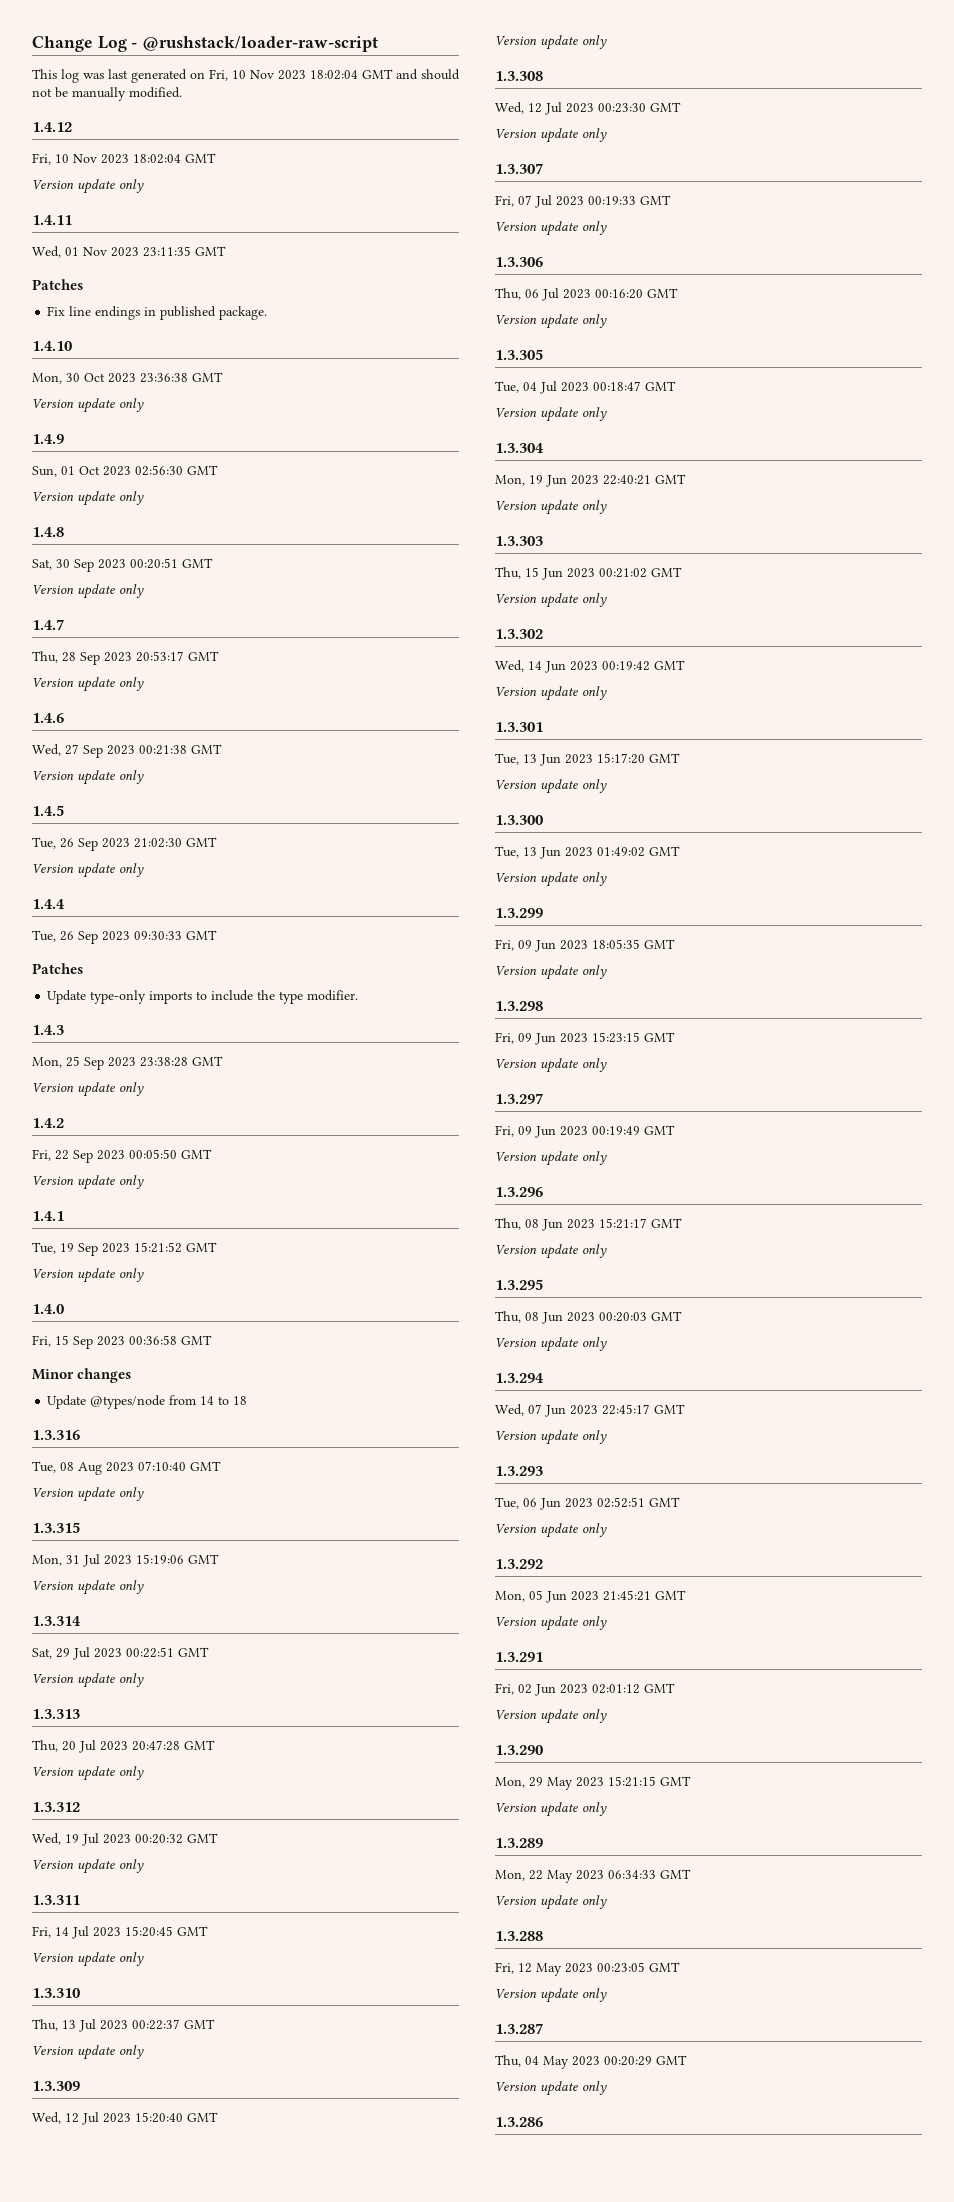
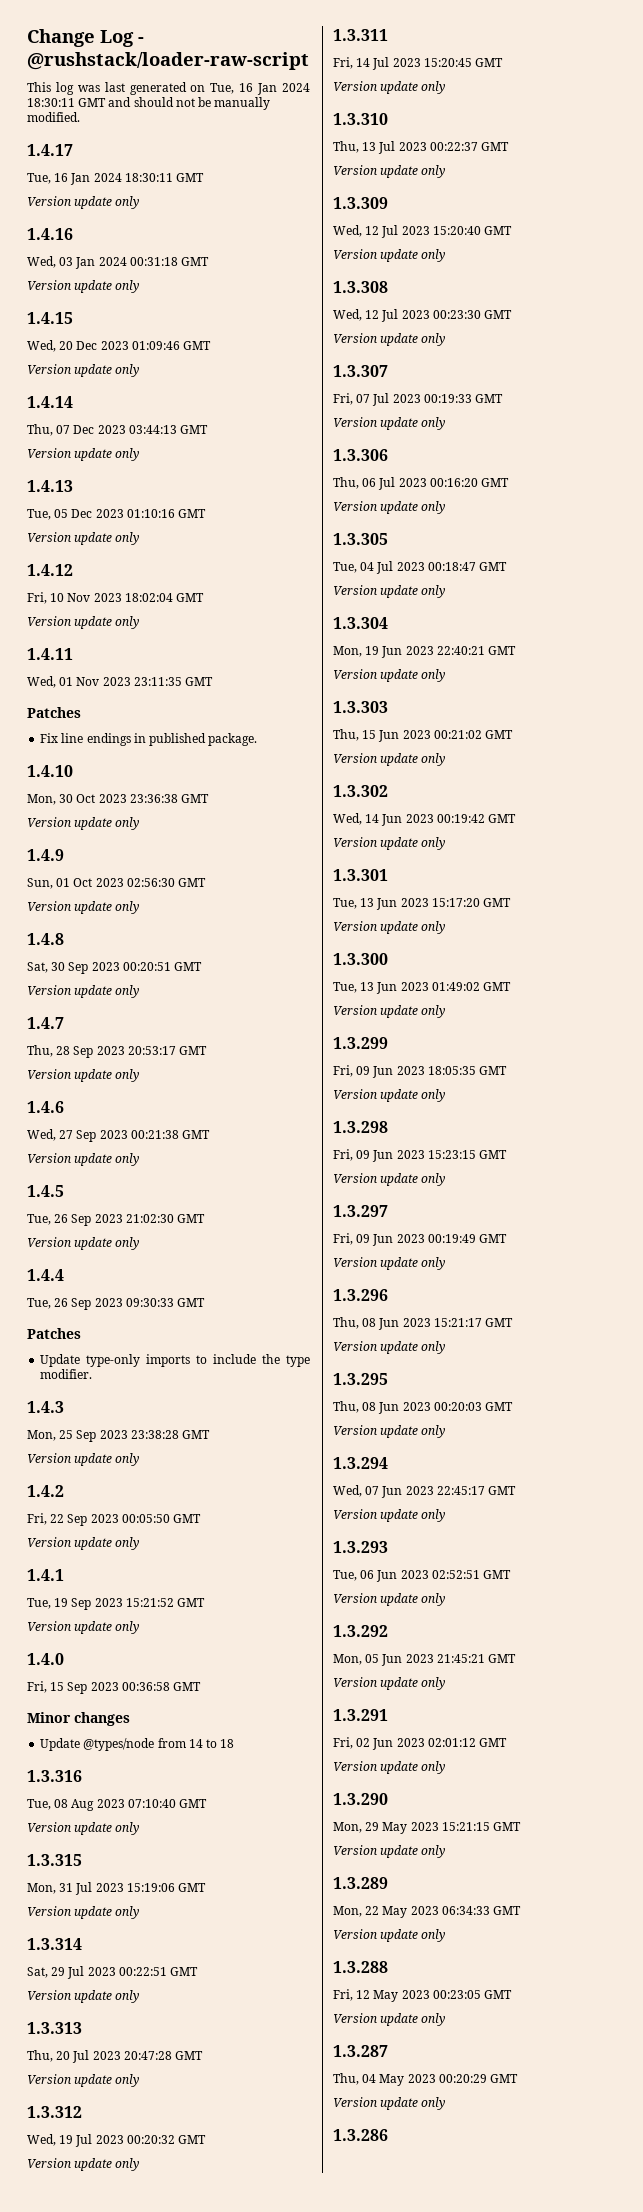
[209,69,358,81] Fri, 10 Nov 2023 18:02:04 -> [210,83,310,95] [27,98,75,107] Tue, 16 Jan 2024 18:30:11
(182, 92) none -> [27,144,73,156] [27,173,205,185] [27,196,140,209] [27,228,73,240] [27,256,210,269] [27,280,140,293] [27,312,73,324] [27,340,212,352] [27,364,140,377] [27,396,73,408] [27,424,209,436] [27,448,140,461] [27,480,73,492] [27,509,207,520] [27,532,140,545] // 1.4.17 // Tue, 16 Jan 2024 18:30:11 GMT // Version update only // 1.4.16 // Wed, 03 Jan 2024 00:31:18 GMT // Version update only // 1.4.15 // Wed, 20 Dec 2023 01:09:46 GMT // Version update only // 1.4.14 // Thu, 07 Dec 2023 03:44:13 GMT // Version update only // 1.4.13 // Tue, 05 Dec 2023 01:10:16 GMT // Version update only

